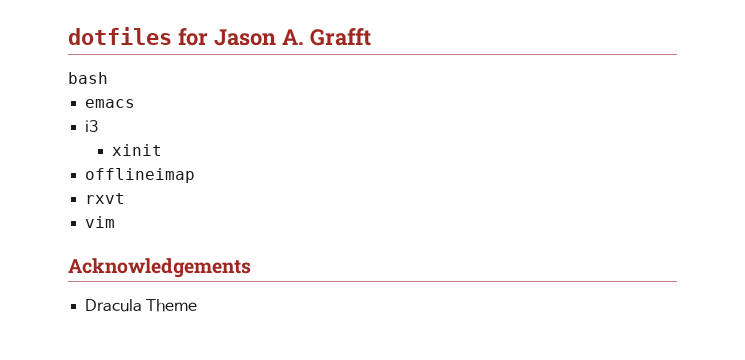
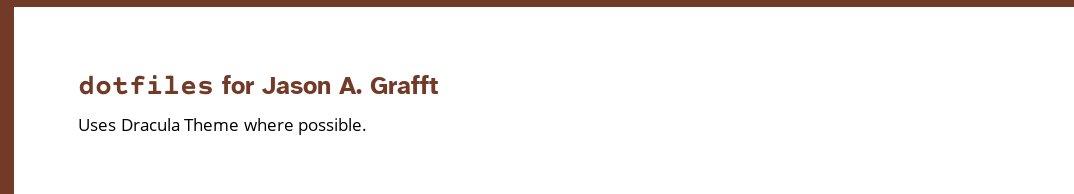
[68,72,108,84] [85,99,136,108] [85,120,99,132] [112,144,163,156] [85,168,196,183] [85,193,126,204] [85,216,116,228] [68,258,251,278] [85,299,198,312] bash // emacs // i3 // xinit // offlineimap // rxvt // vim // Acknowledgements // Dracula Theme -> [78,118,368,135] Uses Dracula Theme where possible.

